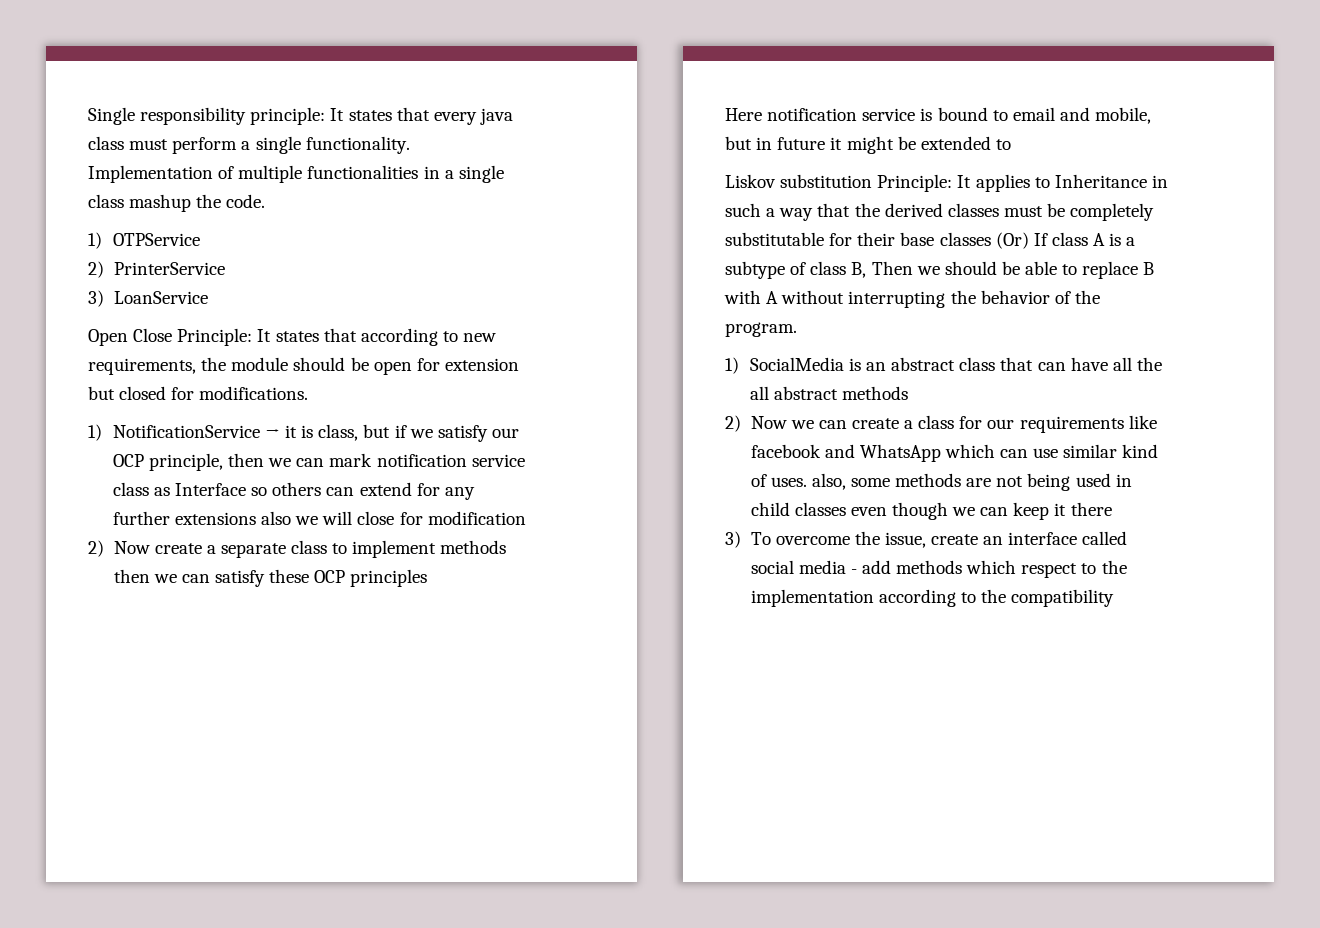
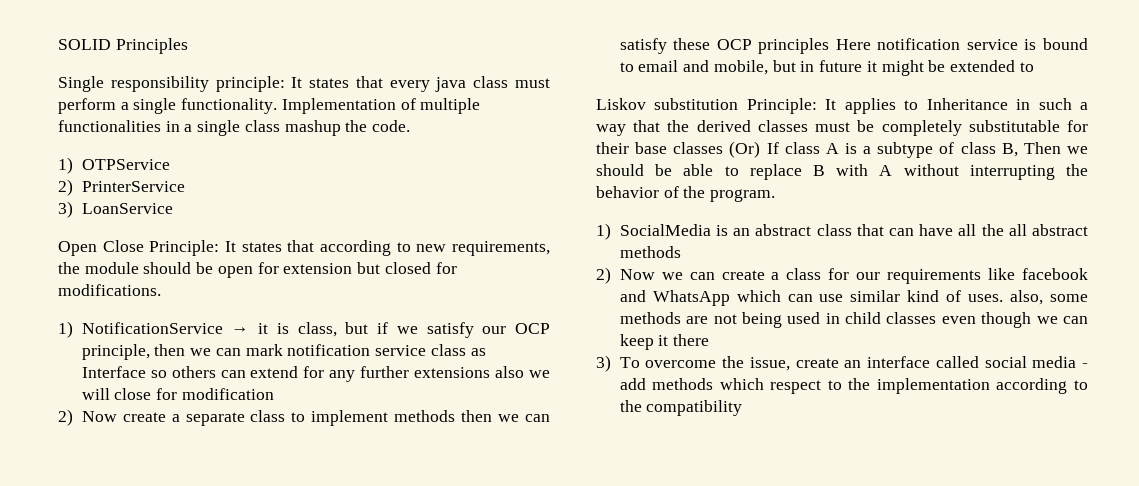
(88, 116) none -> [58,38,188,54] SOLID Principles //
(428, 578) // -> (830, 46) none

